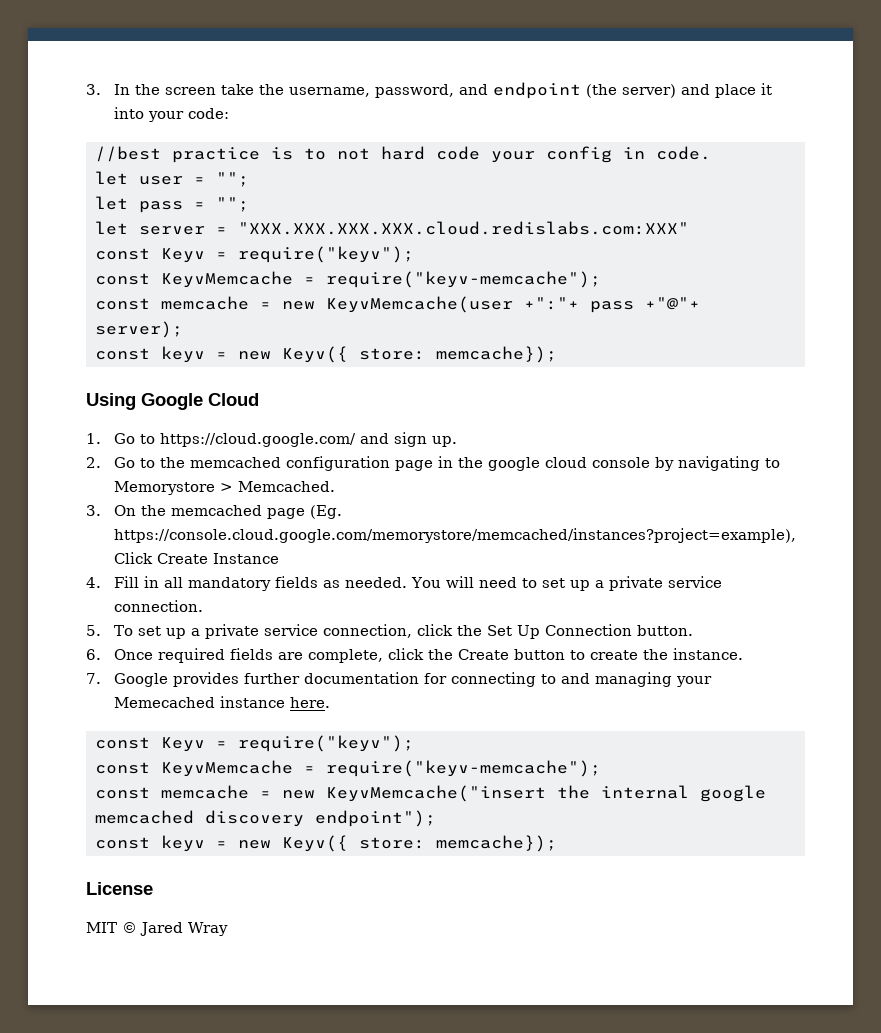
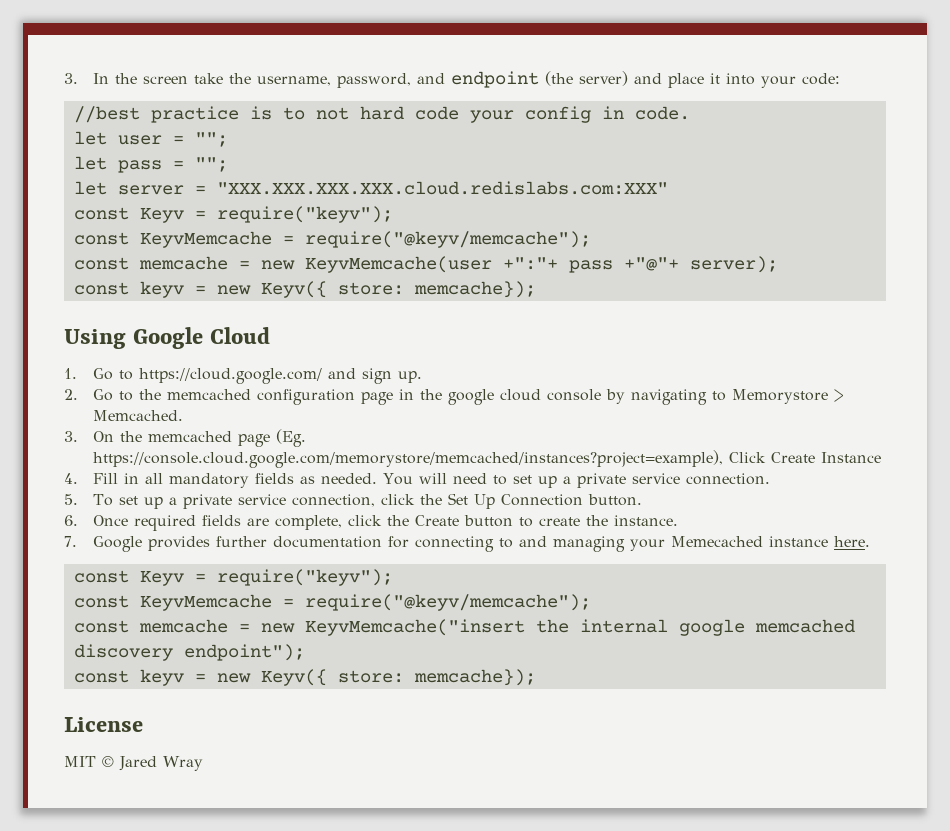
[326,271,601,288] require("keyv-memcache"); -> [304,231,591,248] require("@keyv/memcache");
[326,760,601,777] require("keyv-memcache"); -> [304,594,591,611] require("@keyv/memcache");

